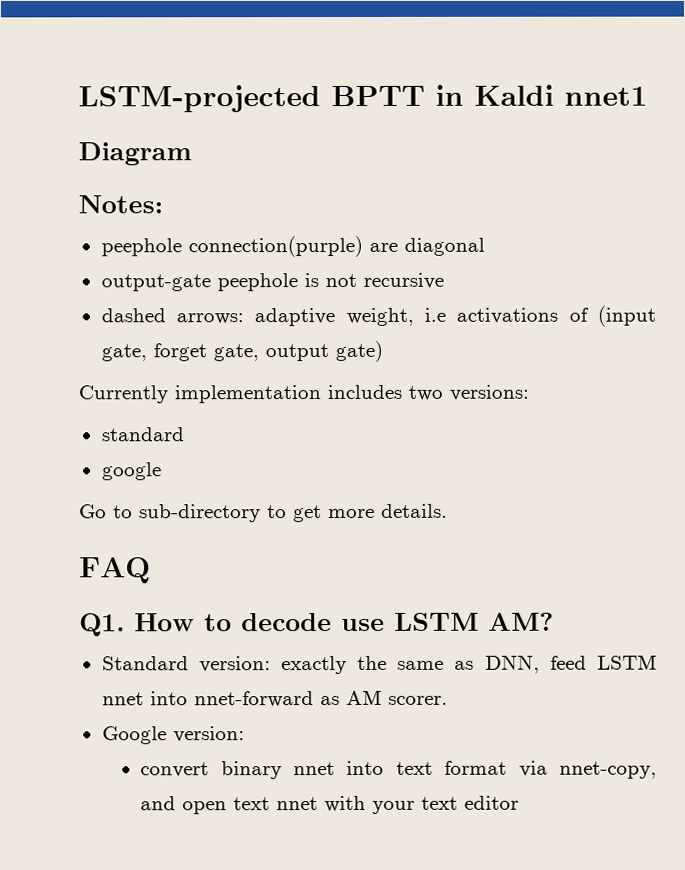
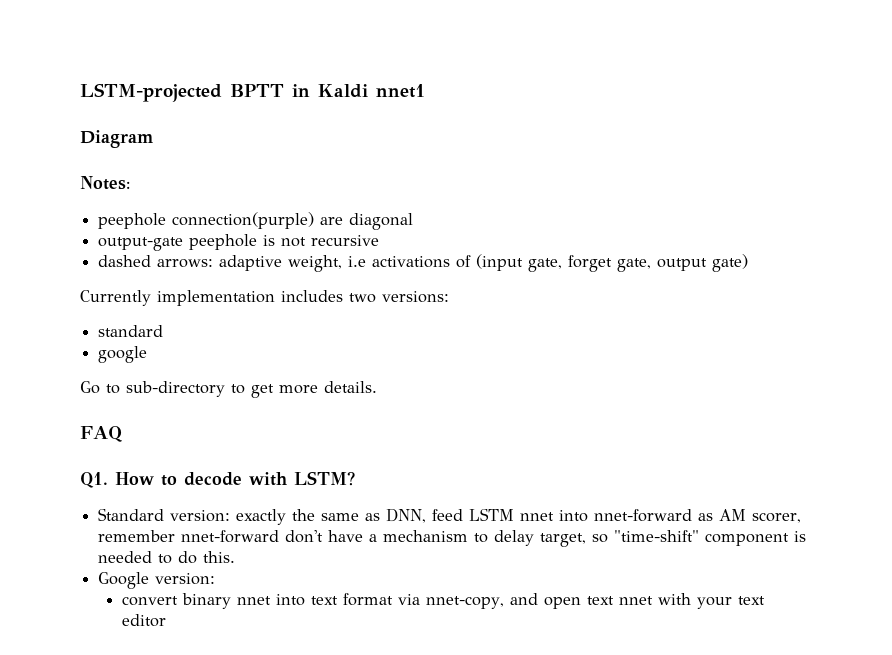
[341,612,554,632] use LSTM AM? -> [249,471,355,486] with LSTM?
[387,695,448,705] scorer. -> [752,512,802,523] [98,530,807,547] [98,551,236,564] scorer, remember nnet-forward don't have a mechanism to delay target, so "time-shift" component is needed to do this.

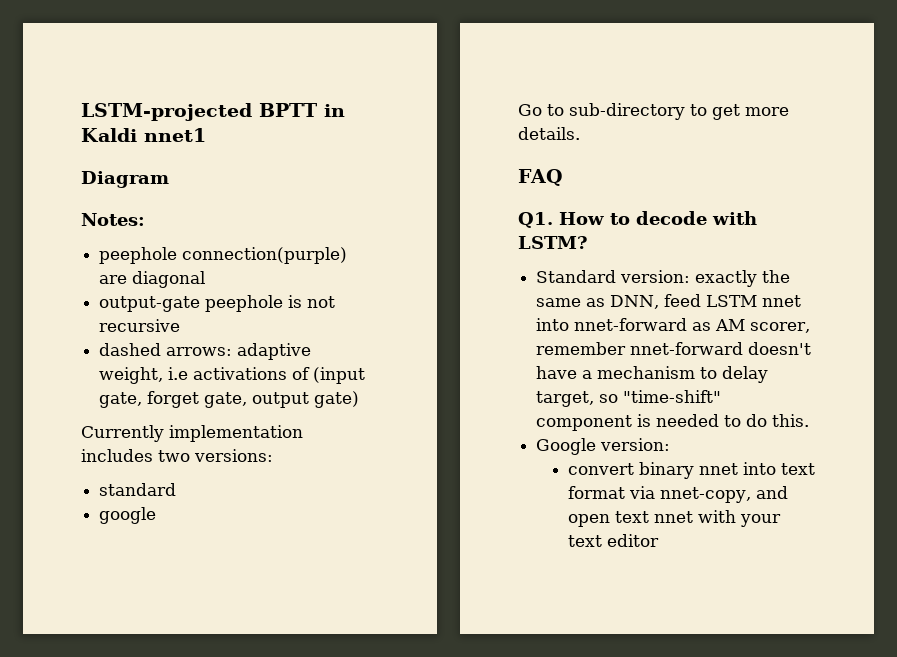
[285,530,324,543] don't -> [748,342,812,355] doesn't

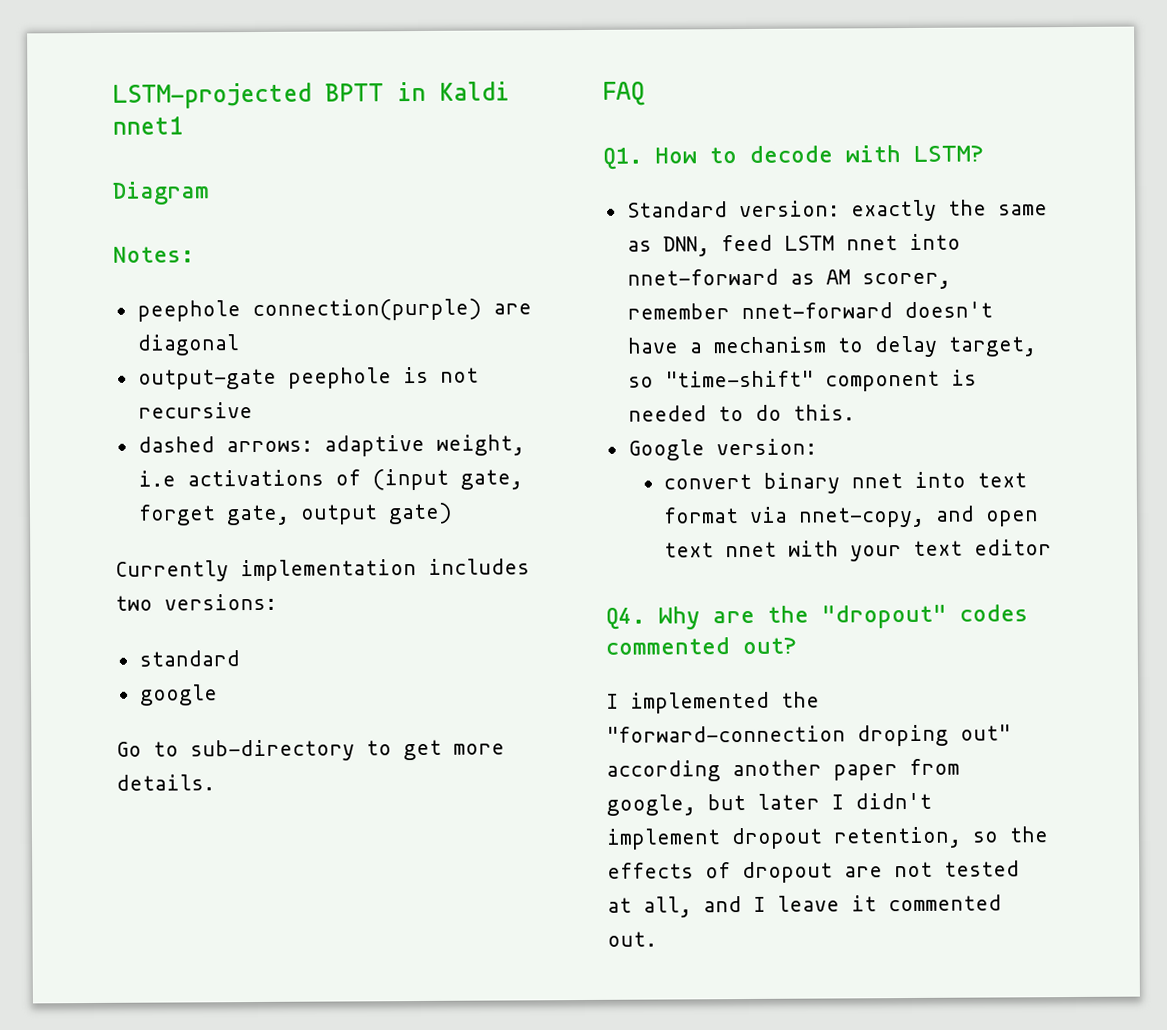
(659, 540) none -> [605,604,1028,630] [605,637,797,655] [606,691,820,714] [606,724,1011,747] [606,758,960,782] [606,792,932,816] [606,826,1049,850] [607,860,1020,884] [607,894,1002,918] [607,931,657,947] // Q4. Why are the "dropout" codes commented out? // I implemented the "forward-connection droping out" according another paper from google, but later I didn't implement dropout retention, so the effects of dropout are not tested at all, and I leave it commented out.

